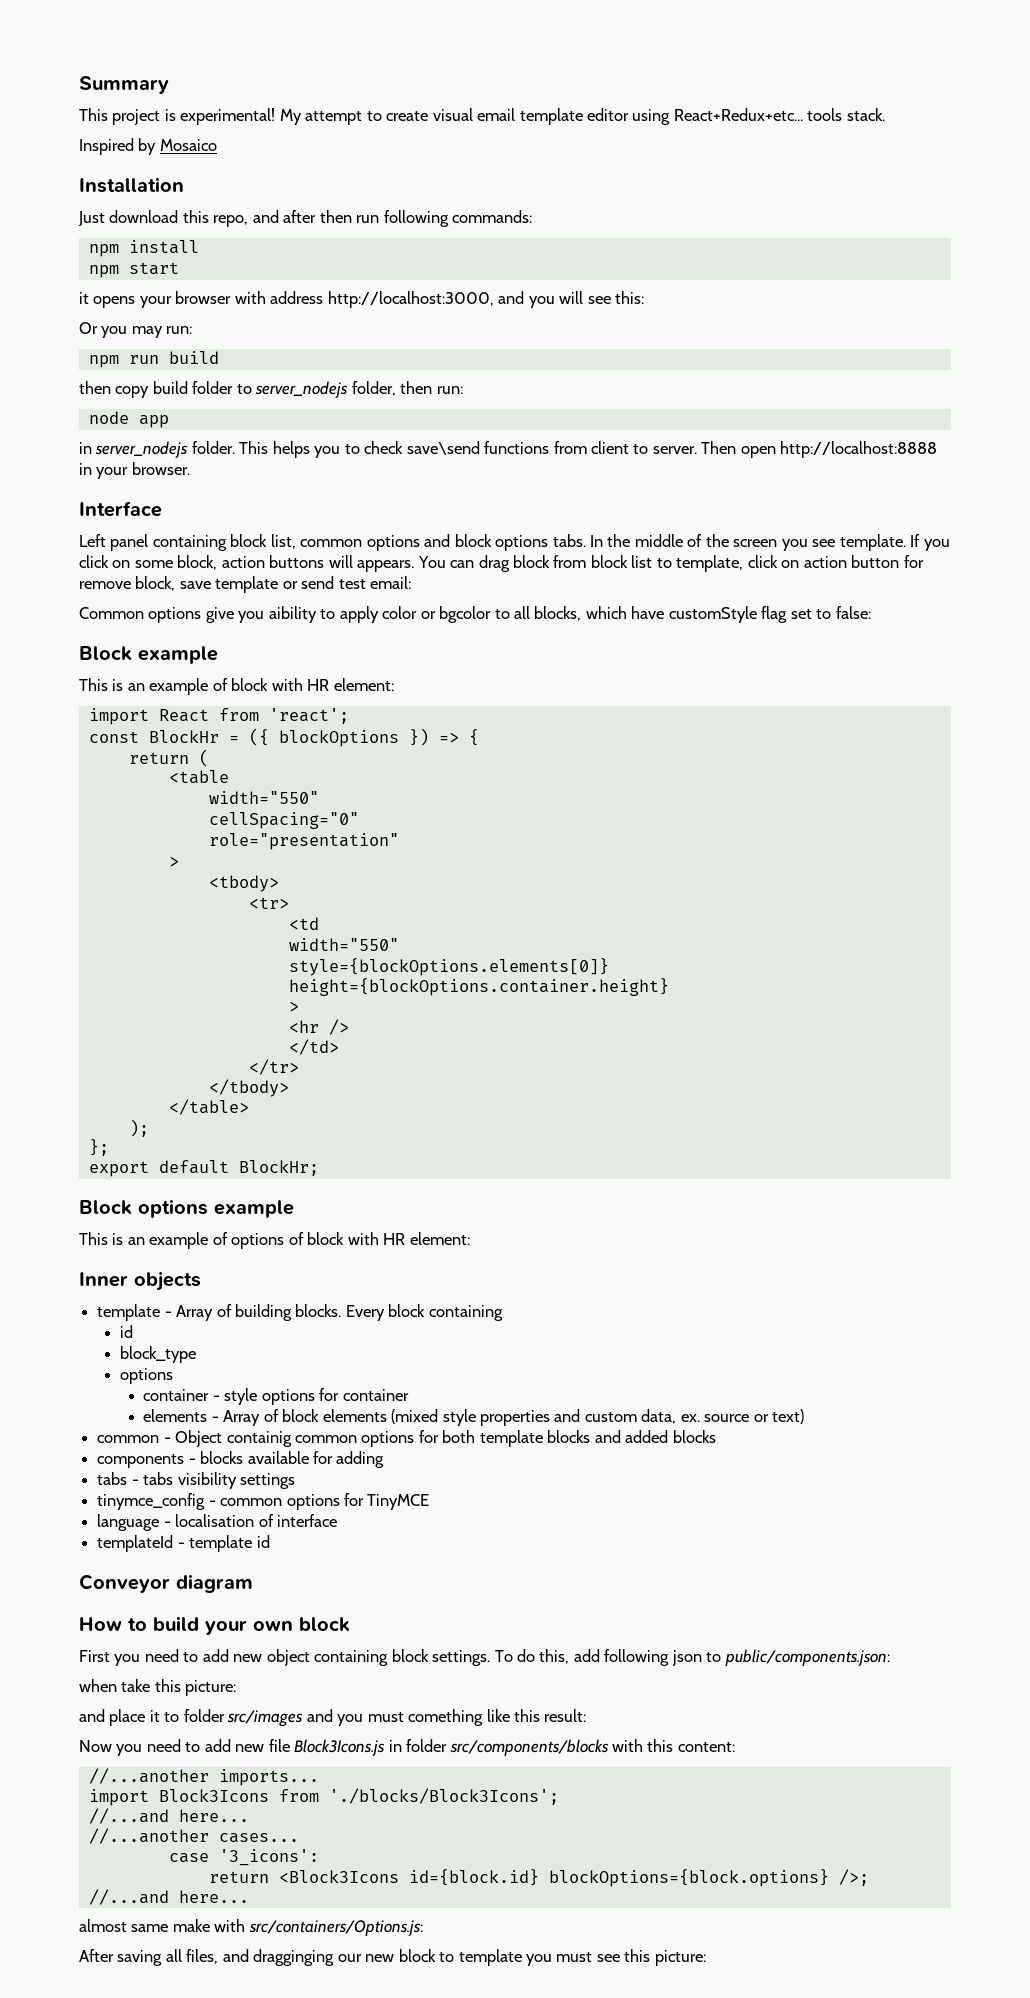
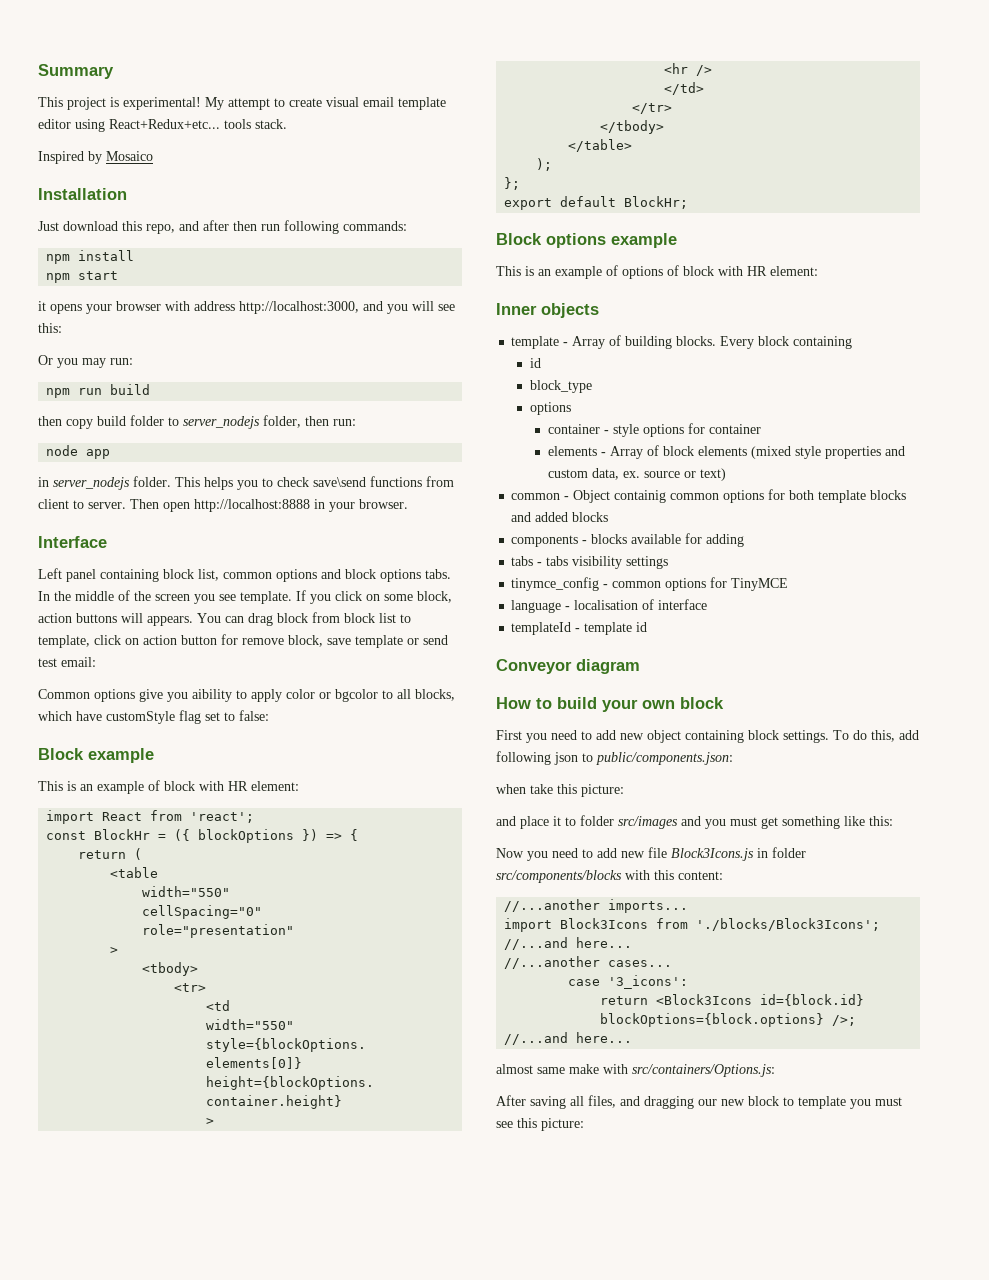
[408,1709,587,1726] comething like this result: -> [761,816,893,829] get something like this:
[253,1949,335,1966] dragginging -> [644,1096,694,1109] dragging

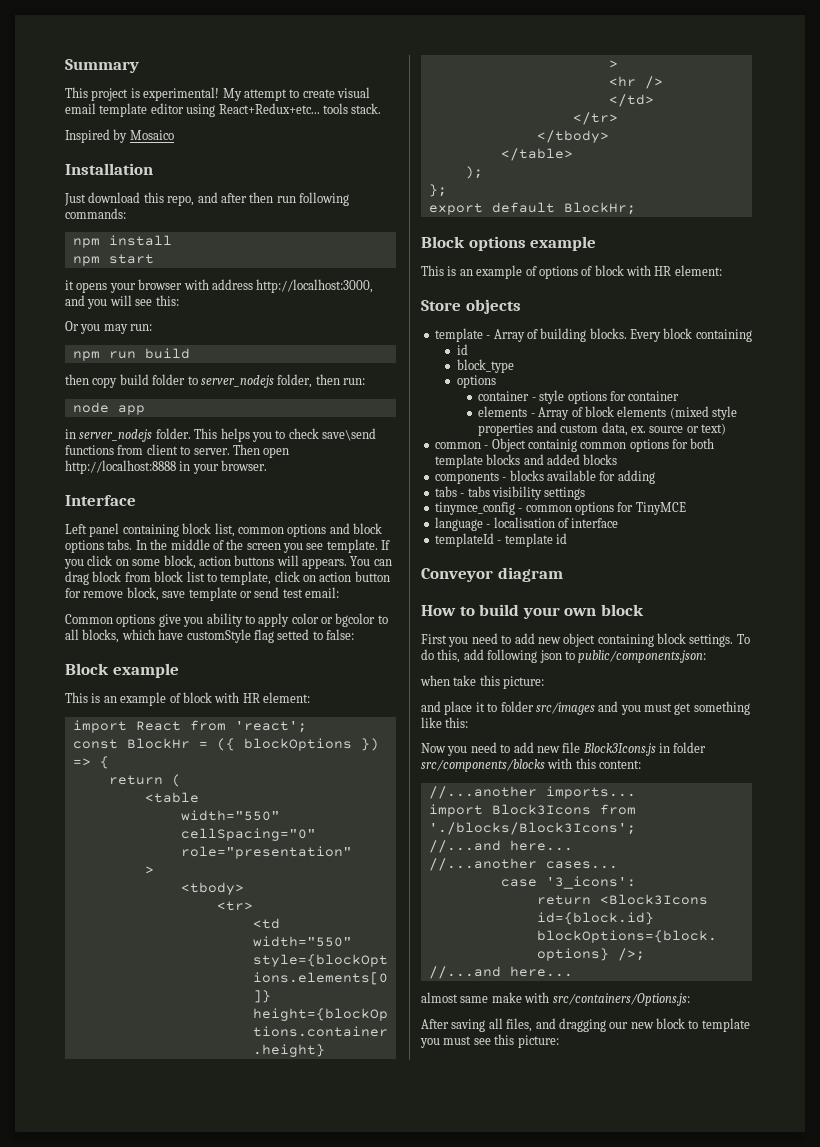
[192,689,232,702] aibility -> [206,613,243,627] ability
[205,712,220,721] set -> [277,629,310,640] setted
[496,303,537,315] Inner -> [421,300,461,311] Store

